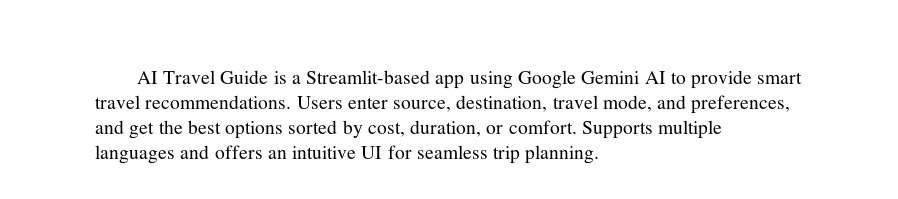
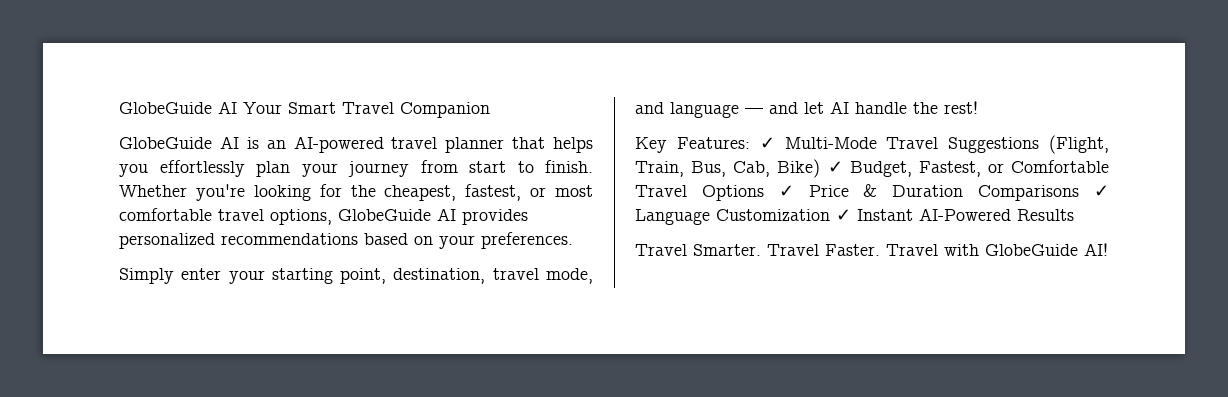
[136,70,803,89] [95,95,791,114] [95,120,723,139] [95,145,600,164] AI Travel Guide is a Streamlit-based app using Google Gemini AI to provide smart travel recommendations. Users enter source, destination, travel mode, and preferences, and get the best options sorted by cost, duration, or comfort. Supports multiple languages and offers an intuitive UI for seamless trip planning. -> [119,101,490,118] [119,136,593,153] [119,160,593,177] [119,184,593,201] [119,208,528,225] [119,232,573,249] [119,268,593,284] [635,101,978,118] [635,135,1109,154] [635,159,1109,178] [635,184,1109,201] [635,208,1074,225] [635,243,1108,256] GlobeGuide AI Your Smart Travel Companion // GlobeGuide AI is an AI-powered travel planner that helps you effortlessly plan your journey from start to finish. Whether you're looking for the cheapest, fastest, or most comfortable travel options, GlobeGuide AI provides personalized recommendations based on your preferences. // Simply enter your starting point, destination, travel mode, and language — and let AI handle the rest! // Key Features: ✓ Multi-Mode Travel Suggestions (Flight, Train, Bus, Cab, Bike) ✓ Budget, Fastest, or Comfortable Travel Options ✓ Price & Duration Comparisons ✓ Language Customization ✓ Instant AI-Powered Results // Travel Smarter. Travel Faster. Travel with GlobeGuide AI!

